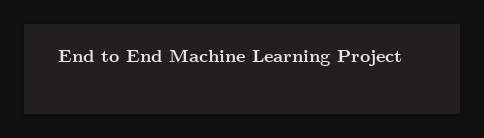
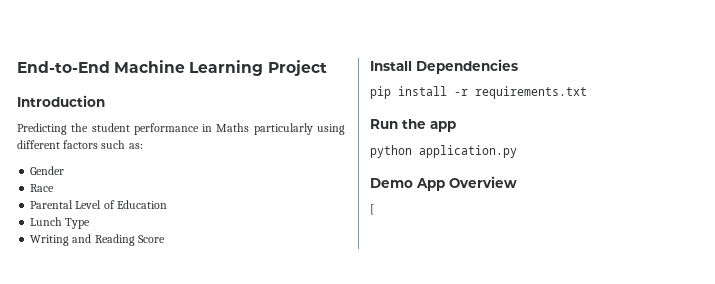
[58,50,162,62] End to End -> [17,61,110,73] End-to-End
(402, 58) none -> [17,95,105,107] [17,123,345,135] [17,140,143,149] [30,166,65,175] [30,184,55,192] [30,200,167,209] [30,217,91,229] [30,234,165,246] [370,59,518,74] [370,86,587,99] [370,119,456,132] [370,145,517,158] [370,176,517,191] [370,204,374,215] // Introduction // Predicting the student performance in Maths particularly using different factors such as: // Gender // Race // Parental Level of Education // Lunch Type // Writing and Reading Score // Install Dependencies // pip install -r requirements.txt // Run the app // python application.py // Demo App Overview // [

